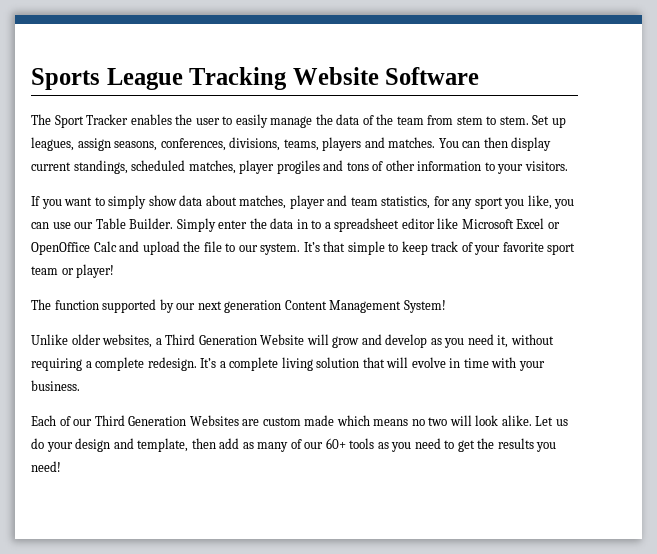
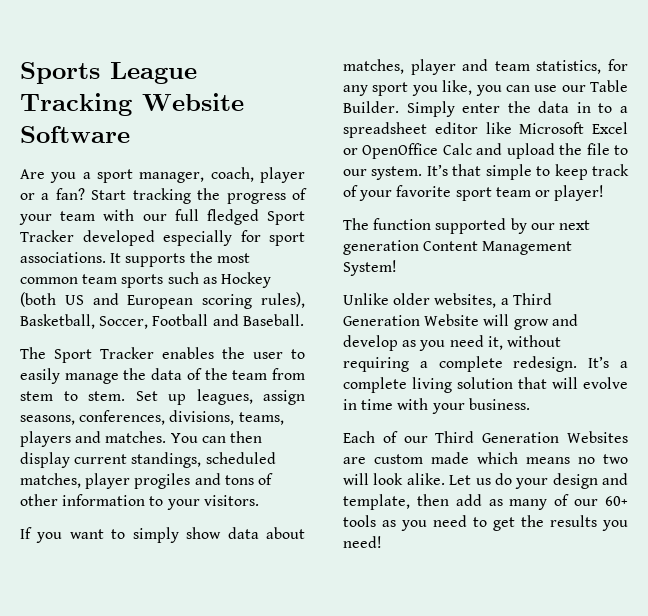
(480, 76) none -> [20,167,305,183] [20,188,307,204] [19,209,305,225] [20,230,305,246] [20,251,250,267] [20,272,271,288] [20,292,305,309] [20,314,304,329] // Are you a sport manager, coach, player or a fan? Start tracking the progress of your team with our full fledged Sport Tracker developed especially for sport associations. It supports the most common team sports such as Hockey (both US and European scoring rules), Basketball, Soccer, Football and Baseball.

